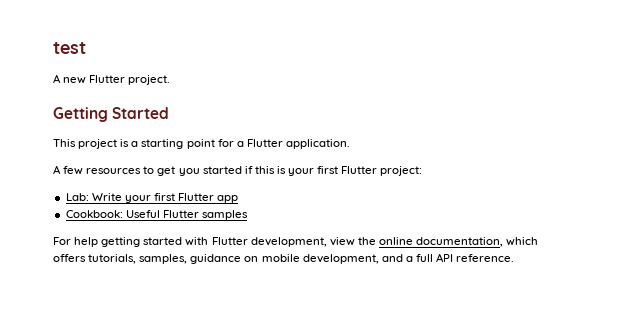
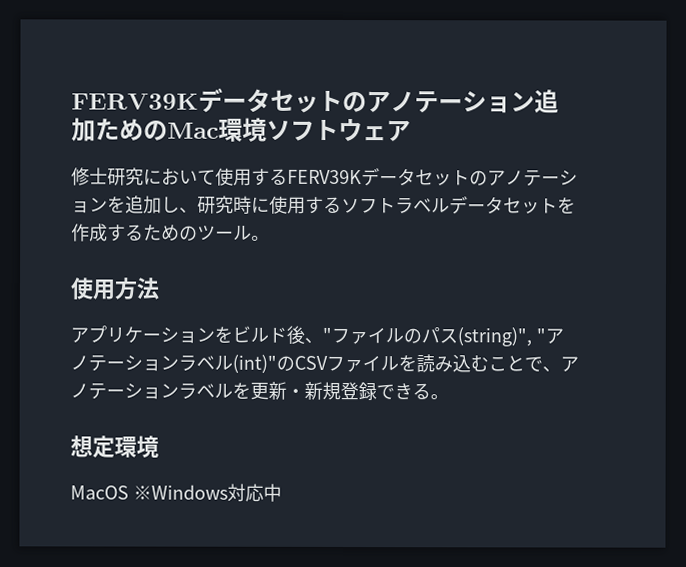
[53,42,86,54] [53,74,171,85] [53,107,170,122] [53,139,350,149] [53,165,423,176] [65,193,239,203] [65,210,248,220] [53,237,539,247] [53,253,515,264] test // A new Flutter project. // Getting Started // This project is a starting point for a Flutter application. // A few resources to get you started if this is your first Flutter project: // Lab: Write your first Flutter app // Cookbook: Useful Flutter samples // For help getting started with Flutter development, view the online documentation, which offers tutorials, samples, guidance on mobile development, and a full API reference. -> [71,87,559,114] [71,117,411,142] [71,167,578,187] [71,195,576,215] [71,223,270,242] [70,277,160,300] [70,325,564,347] [70,354,579,374] [70,381,449,401] [70,435,159,458] [70,483,282,502] FERV39Kデータセットのアノテーション追加ためのMac環境ソフトウェア // 修士研究において使用するFERV39Kデータセットのアノテーションを追加し、研究時に使用するソフトラベルデータセットを作成するためのツール。 // 使用方法 // アプリケーションをビルド後、"ファイルのパス(string)", "アノテーションラベル(int)"のCSVファイルを読み込むことで、アノテーションラベルを更新・新規登録できる。 // 想定環境 // MacOS ※Windows対応中

